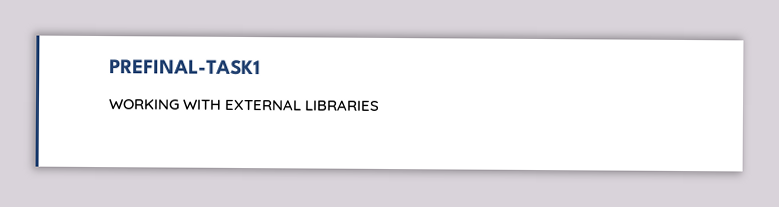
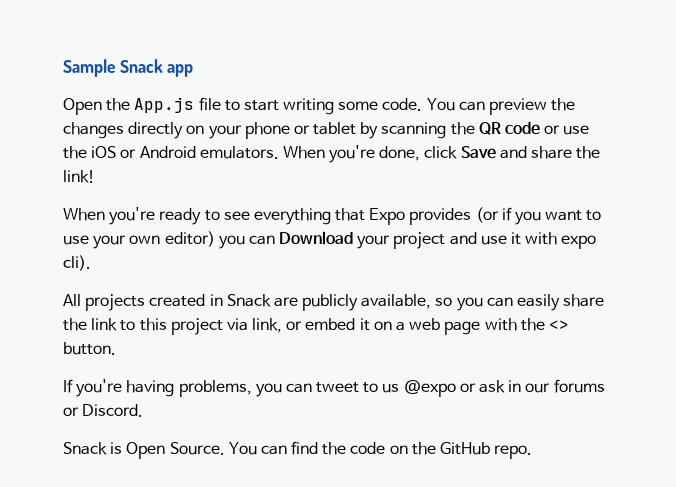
[109,59,261,76] [108,98,381,111] PREFINAL-TASK1 // WORKING WITH EXTERNAL LIBRARIES -> [63,59,194,77] [63,97,576,115] [63,122,590,139] [63,145,601,163] [63,170,95,183] [63,207,602,225] [63,231,597,249] [63,255,91,271] [63,294,605,311] [63,318,569,335] [63,342,116,355] [63,379,605,397] [63,404,144,417] [63,441,533,459] Sample Snack app // Open the App.js file to start writing some code. You can preview the changes directly on your phone or tablet by scanning the QR code or use the iOS or Android emulators. When you're done, click Save and share the link! // When you're ready to see everything that Expo provides (or if you want to use your own editor) you can Download your project and use it with expo cli). // All projects created in Snack are publicly available, so you can easily share the link to this project via link, or embed it on a web page with the <> button. // If you're having problems, you can tweet to us @expo or ask in our forums or Discord. // Snack is Open Source. You can find the code on the GitHub repo.

